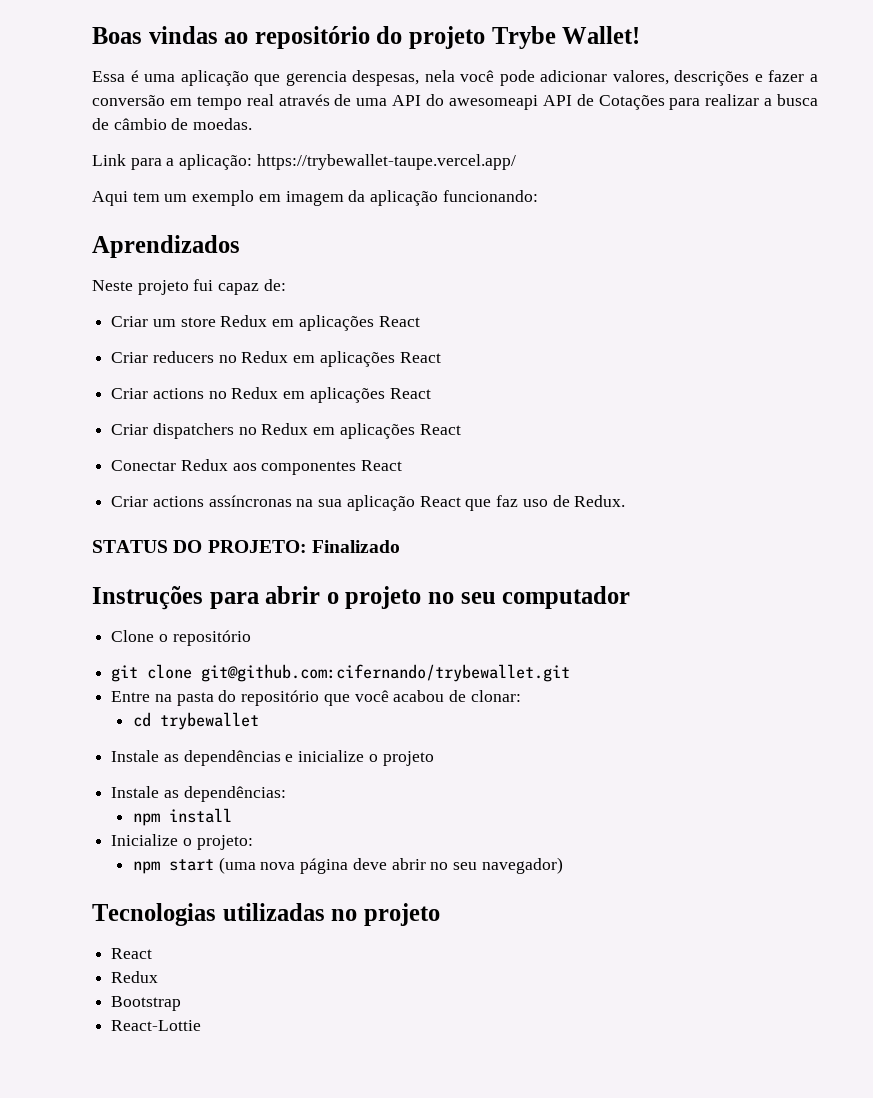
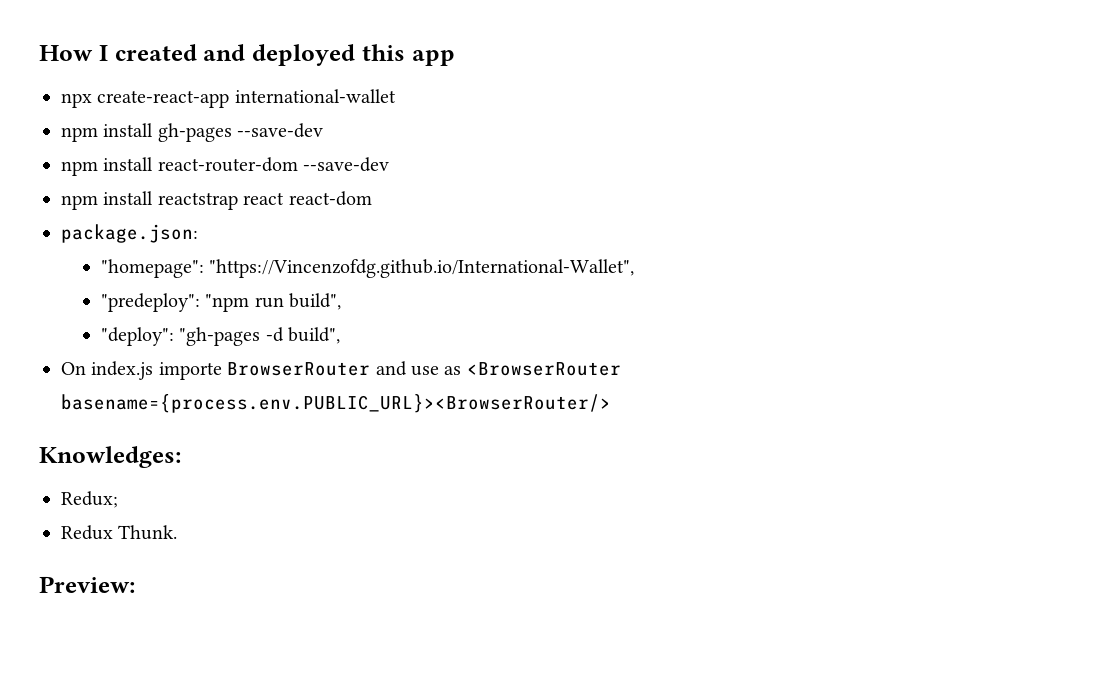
[92,26,641,49] [92,70,818,86] [92,94,818,110] [92,118,253,130] [92,154,516,170] [92,190,538,206] [92,235,240,258] [92,279,286,295] [111,315,420,331] [111,351,441,367] [111,387,431,403] [111,423,461,439] [111,459,403,475] [111,495,626,511] [92,540,400,553] [92,586,631,610] [111,630,251,646] [111,664,571,682] [111,690,521,706] [132,712,259,730] [111,750,434,766] [111,786,286,802] [132,808,232,826] [111,834,253,850] [132,857,563,874] [92,903,440,926] [111,948,153,959] [111,971,159,983] [111,996,182,1011] [111,1020,202,1031] Boas vindas ao repositório do projeto Trybe Wallet! // Essa é uma aplicação que gerencia despesas, nela você pode adicionar valores, descrições e fazer a conversão em tempo real através de uma API do awesomeapi API de Cotações para realizar a busca de câmbio de moedas. // Link para a aplicação: https://trybewallet-taupe.vercel.app/ // Aqui tem um exemplo em imagem da aplicação funcionando: // Aprendizados // Neste projeto fui capaz de: // Criar um store Redux em aplicações React // Criar reducers no Redux em aplicações React // Criar actions no Redux em aplicações React // Criar dispatchers no Redux em aplicações React // Conectar Redux aos componentes React // Criar actions assíncronas na sua aplicação React que faz uso de Redux. // STATUS DO PROJETO: Finalizado // Instruções para abrir o projeto no seu computador // Clone o repositório // git clone git@github.com:cifernando/trybewallet.git // Entre na pasta do repositório que você acabou de clonar: // cd trybewallet // Instale as dependências e inicialize o projeto // Instale as dependências: // npm install // Inicialize o projeto: // npm start (uma nova página deve abrir no seu navegador) // Tecnologias utilizadas no projeto // React // Redux // Bootstrap // React-Lottie -> [39,44,455,66] [61,89,396,108] [61,123,324,142] [61,157,390,176] [61,191,372,210] [61,224,198,243] [100,259,635,278] [100,293,342,312] [100,327,341,346] [61,361,621,380] [61,394,611,413] [39,446,181,468] [61,491,118,508] [61,525,178,540] [39,576,135,593] How I created and deployed this app // npx create-react-app international-wallet // npm install gh-pages --save-dev // npm install react-router-dom --save-dev // npm install reactstrap react react-dom // package.json: // "homepage": "https://Vincenzofdg.github.io/International-Wallet", // "predeploy": "npm run build", // "deploy": "gh-pages -d build", // On index.js importe BrowserRouter and use as <BrowserRouter basename={process.env.PUBLIC_URL}><BrowserRouter/> // Knowledges: // Redux; // Redux Thunk. // Preview:

